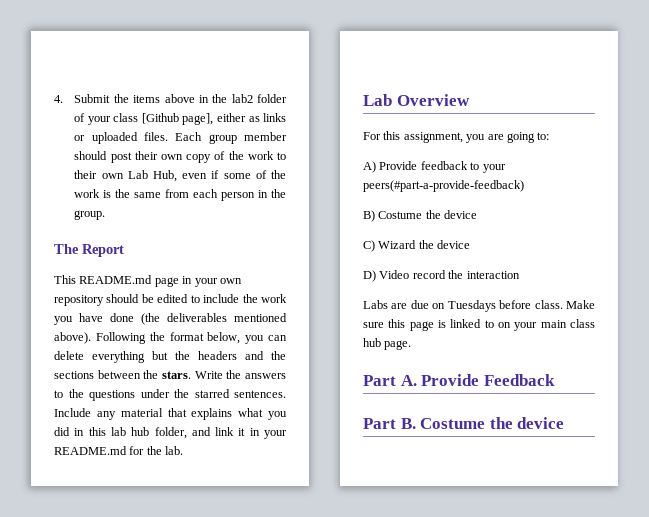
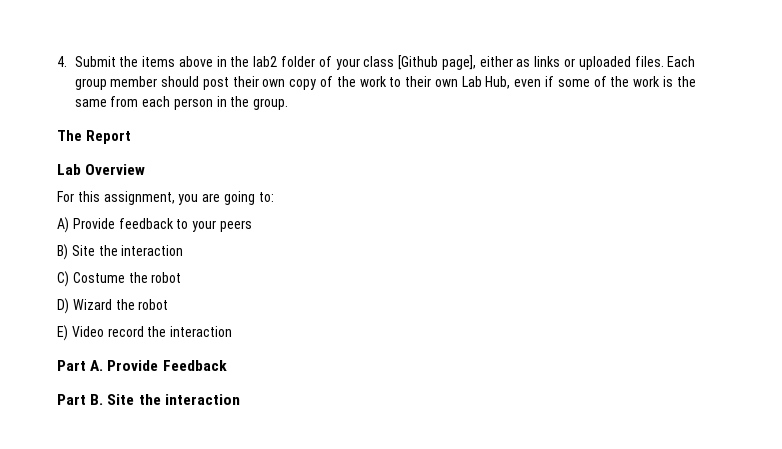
[54,275,242,287] [54,294,287,306] [54,313,287,325] [54,332,287,344] [54,351,286,363] [54,370,286,379] [54,389,286,401] [54,408,287,420] [54,427,288,439] [54,446,184,455] // This README.md page in your own repository should be edited to include the work you have done (the deliverables mentioned above). Following the format below, you can delete everything but the headers and the sections between the stars. Write the answers to the questions under the starred sentences. Include any material that explains what you did in this lab hub folder, and link it in your README.md for the lab. -> (131, 137) none
[363,180,524,192] peers(#part-a-provide-feedback) -> [219,220,252,232] peers
[378,210,478,219] [363,240,471,252] [363,270,520,282] [363,300,595,312] [363,319,595,331] [363,338,412,350] Costume the device // C) Wizard the device // D) Video record the interaction // Labs are due on Tuesdays before class. Make sure this page is linked to on your main class hub page. -> [71,245,184,256] [57,271,182,287] [57,298,169,314] [57,325,233,341] Site the interaction // C) Costume the robot // D) Wizard the robot // E) Video record the interaction
[420,417,565,429] Costume the device -> [107,394,240,405] Site the interaction

